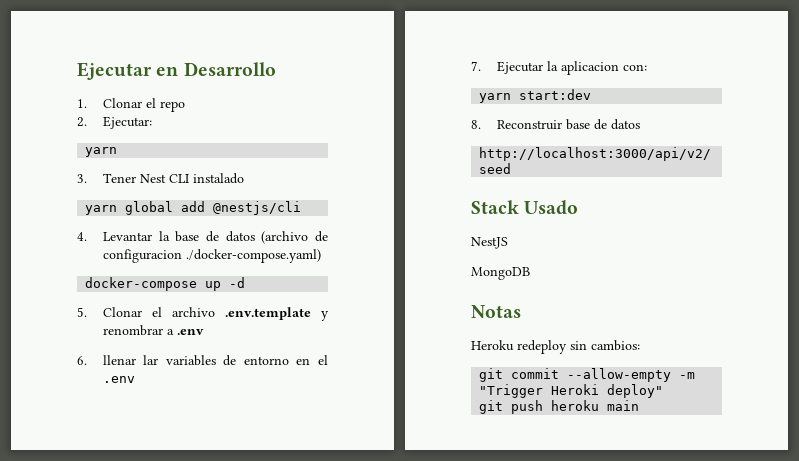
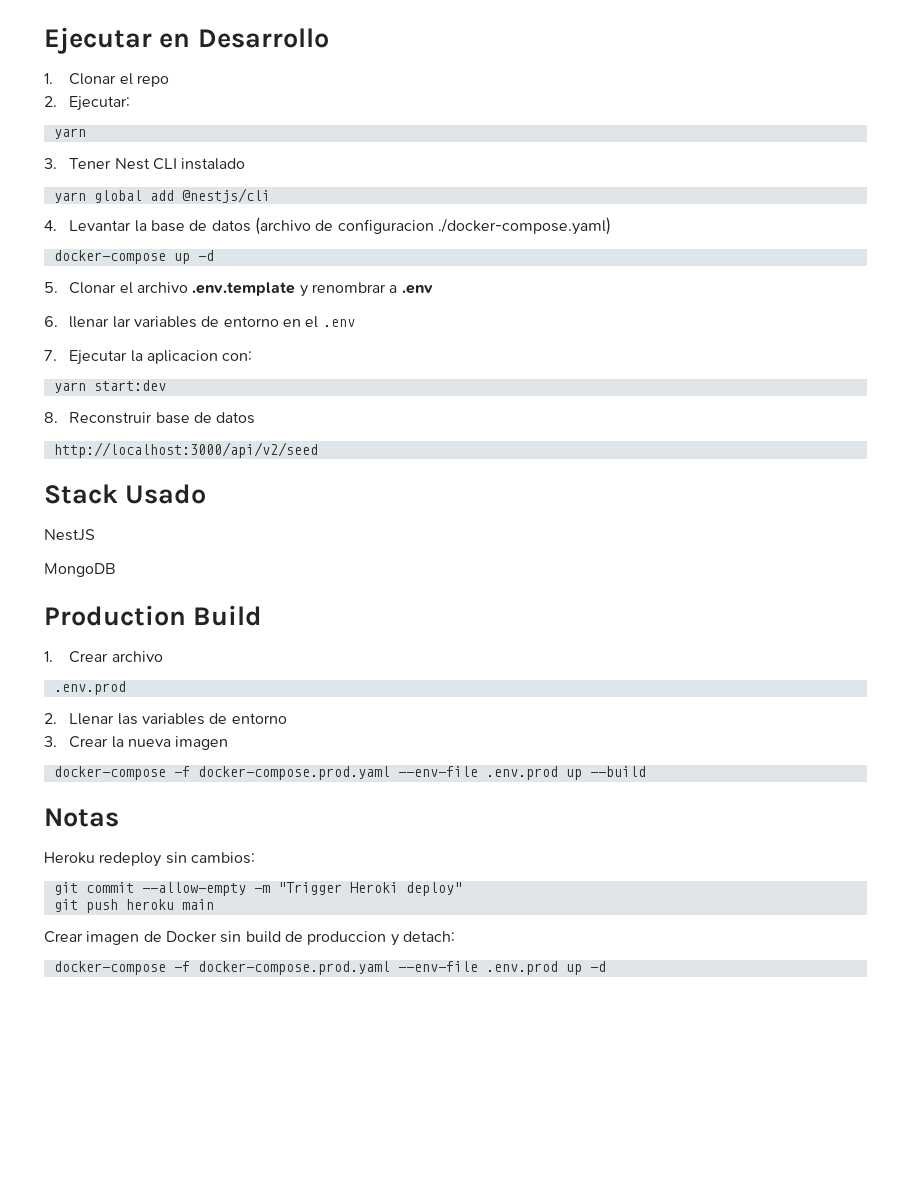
(530, 273) none -> [44,605,263,626] [44,651,163,663] [53,681,126,695] [44,713,287,725] [44,736,229,750] [53,766,646,780] // Production Build // 1. Crear archivo // .env.prod // 2. Llenar las variables de entorno // 3. Crear la nueva imagen // docker-compose -f docker-compose.prod.yaml --env-file .env.prod up --build
(640, 405) none -> [44,931,455,946] [53,961,606,975] // Crear imagen de Docker sin build de produccion y detach: // docker-compose -f docker-compose.prod.yaml --env-file .env.prod up -d

